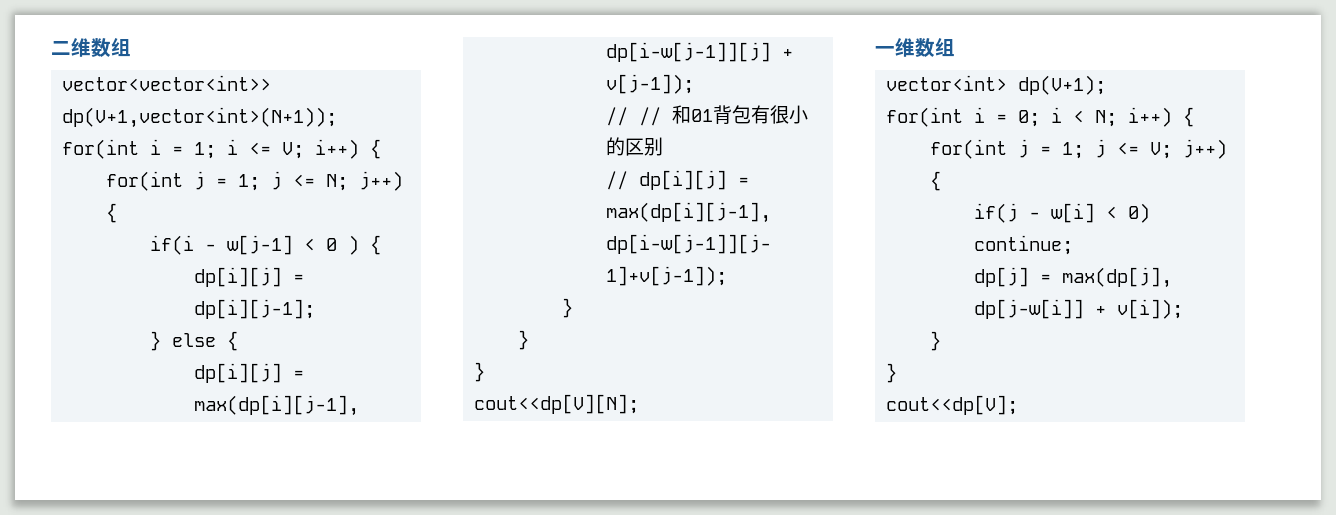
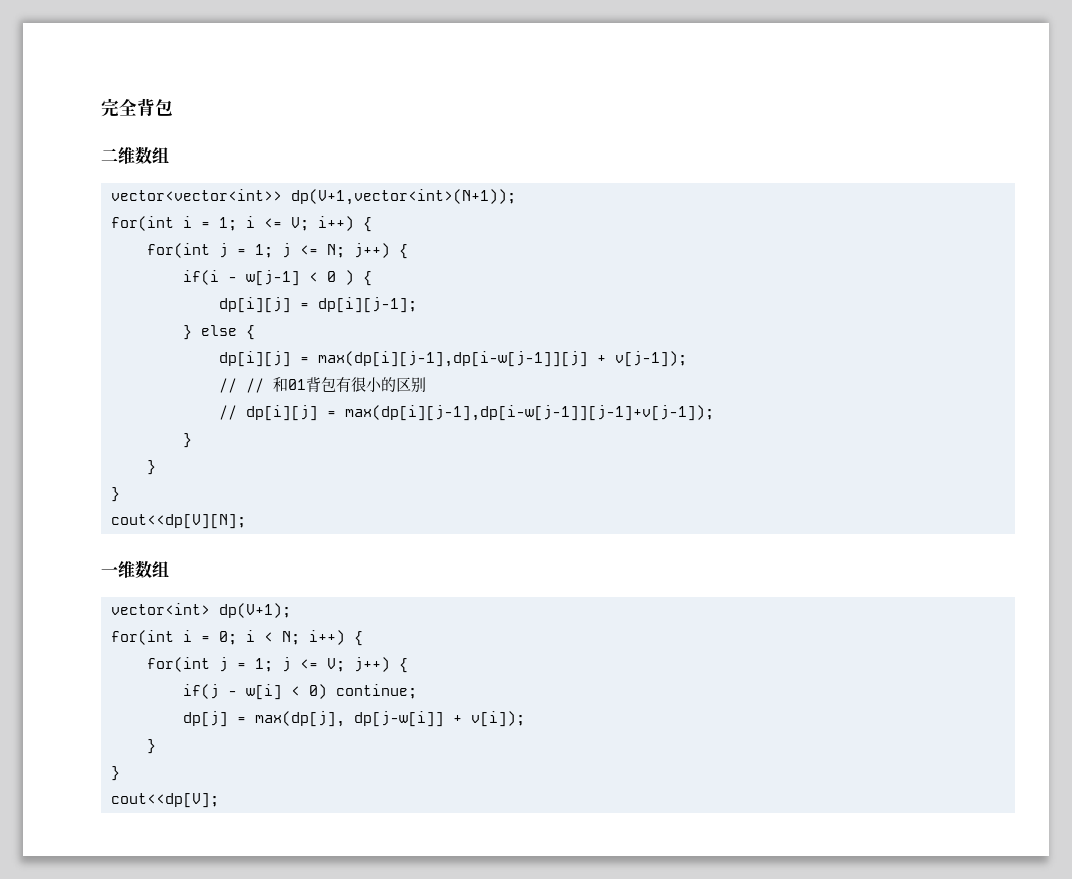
(51, 48) none -> [101,98,173,117] 完全背包 //

